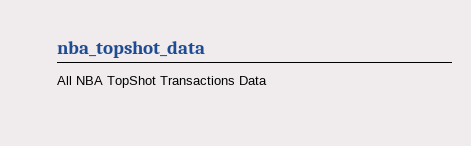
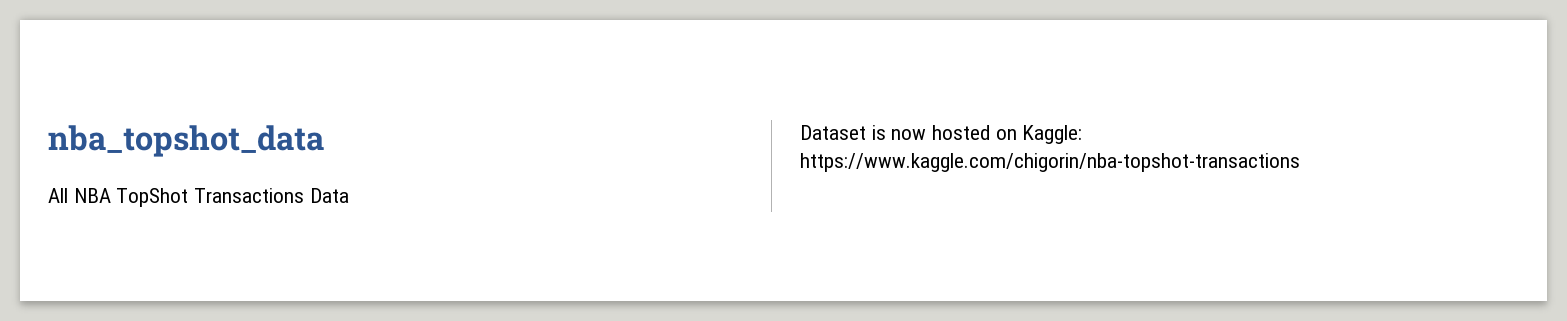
(267, 80) none -> [800,125,1083,144] [800,153,1300,172] // Dataset is now hosted on Kaggle: https://www.kaggle.com/chigorin/nba-topshot-transactions

